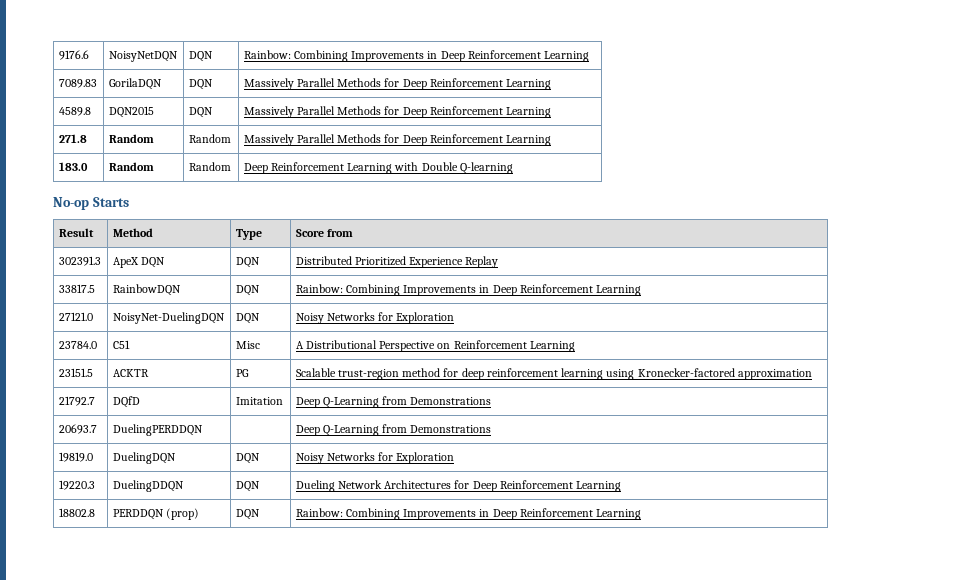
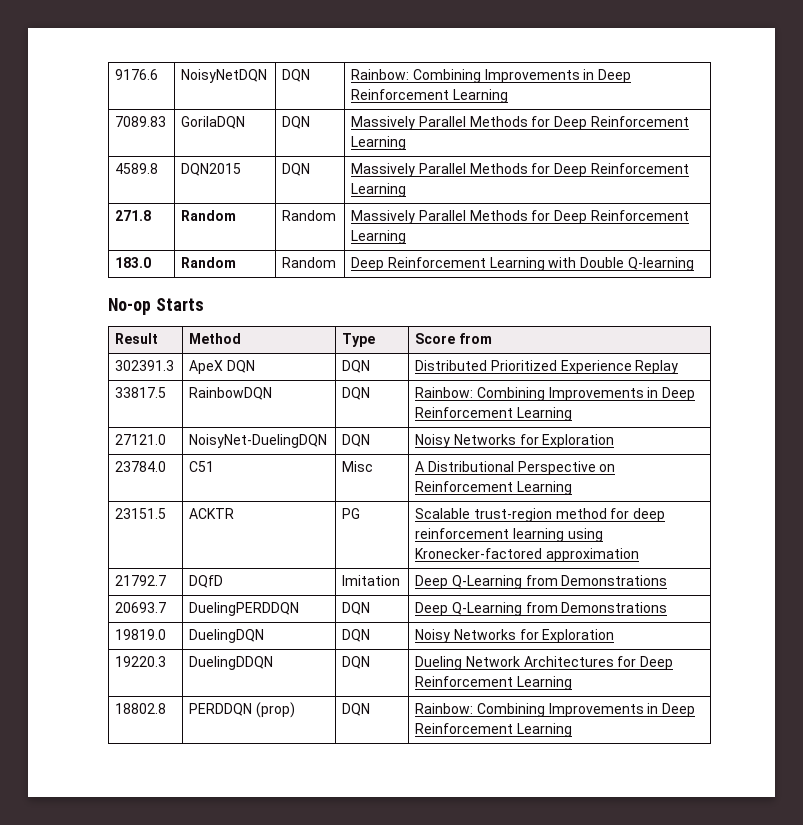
(203, 430) none -> [342,602,371,615] DQN

